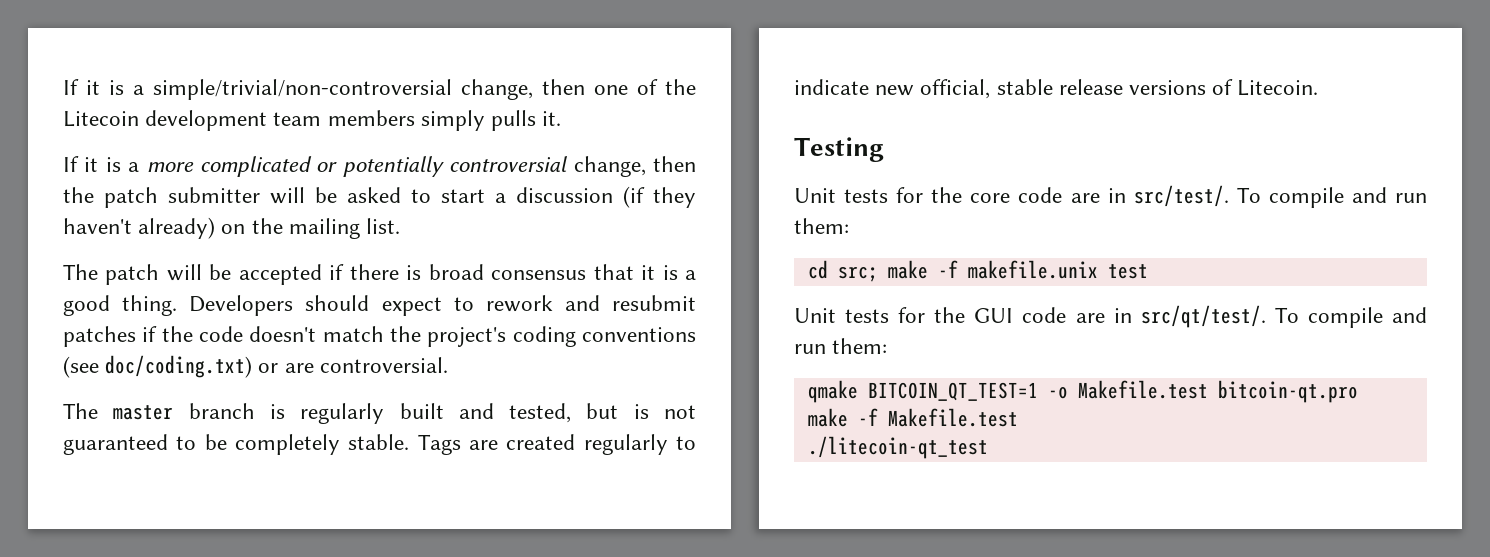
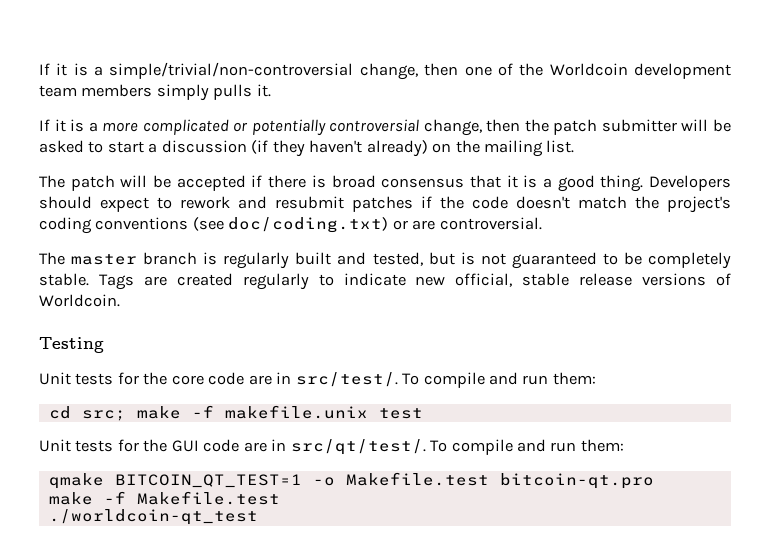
[63,111,139,127] Litecoin -> [549,63,628,76] Worldcoin
[1237,80,1319,96] Litecoin. -> [39,294,120,307] Worldcoin.
[807,436,988,459] ./litecoin-qt_test -> [48,509,258,525] ./worldcoin-qt_test

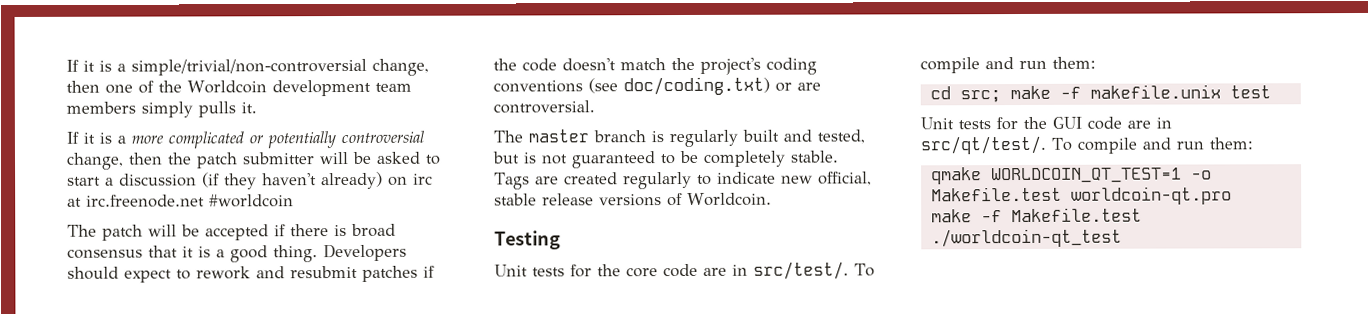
[455,140,575,157] the mailing list. -> [413,173,433,185] [67,194,294,208] irc at irc.freenode.net #worldcoin
[114,474,302,488] BITCOIN_QT_TEST=1 -> [990,167,1182,184] WORLDCOIN_QT_TEST=1
[499,473,654,489] bitcoin-qt.pro -> [1070,186,1232,205] worldcoin-qt.pro

